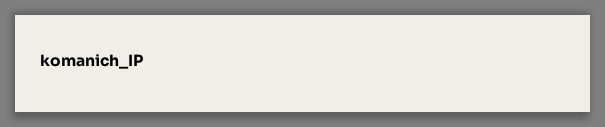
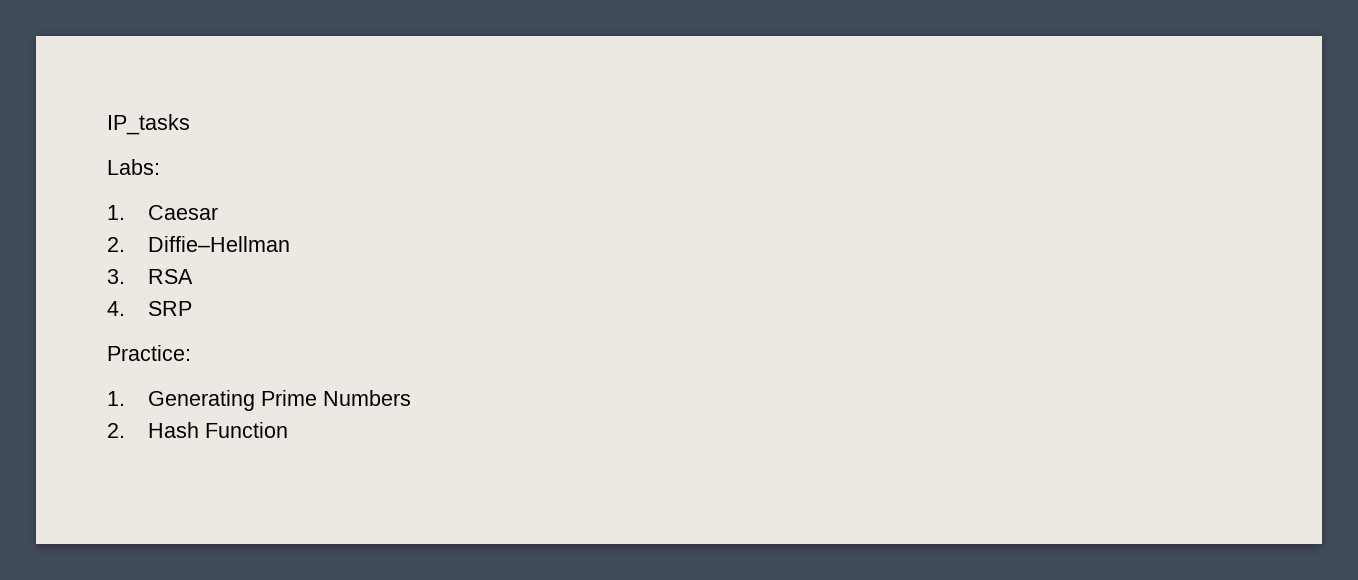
[40,54,143,69] komanich_IP -> [107,114,190,135] [107,159,160,175] [107,205,218,220] [107,236,290,252] [107,269,193,284] [107,301,192,316] [107,345,191,361] [107,390,411,411] [107,422,288,438] IP_tasks // Labs: // 1. Caesar // 2. Diffie–Hellman // 3. RSA // 4. SRP // Practice: // 1. Generating Prime Numbers // 2. Hash Function

